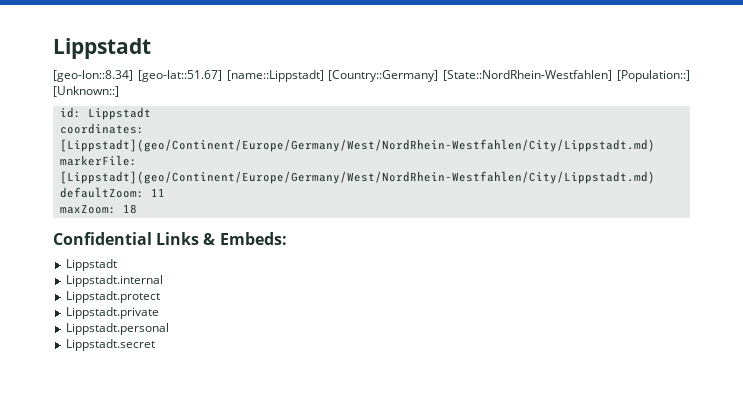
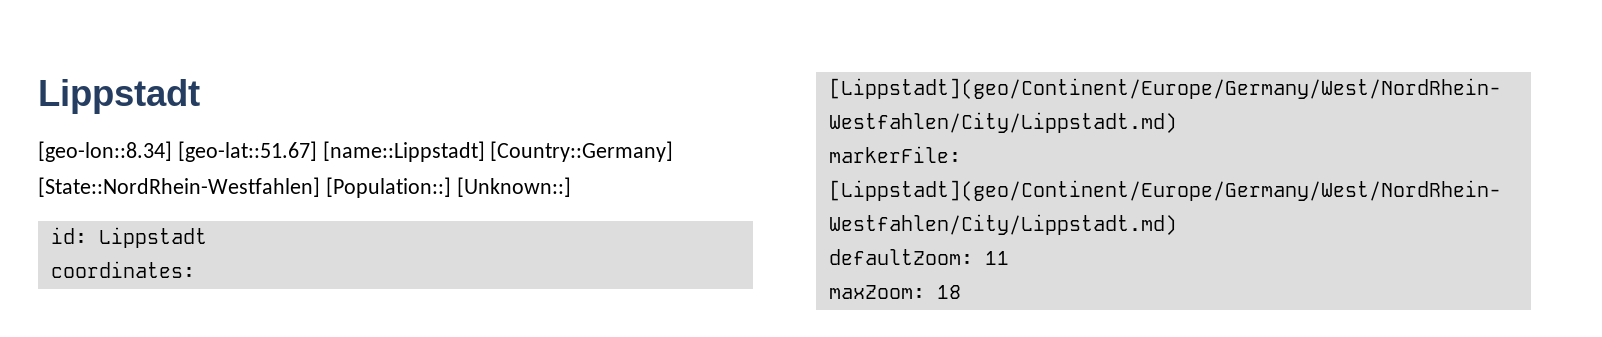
[53,232,287,245] [65,259,117,271] [65,275,163,287] [65,291,160,303] [65,307,159,319] [65,323,169,335] [65,339,155,351] // Confidential Links & Embeds: // Lippstadt // Lippstadt.internal // Lippstadt.protect // Lippstadt.private // Lippstadt.personal // Lippstadt.secret -> (961, 292) none

